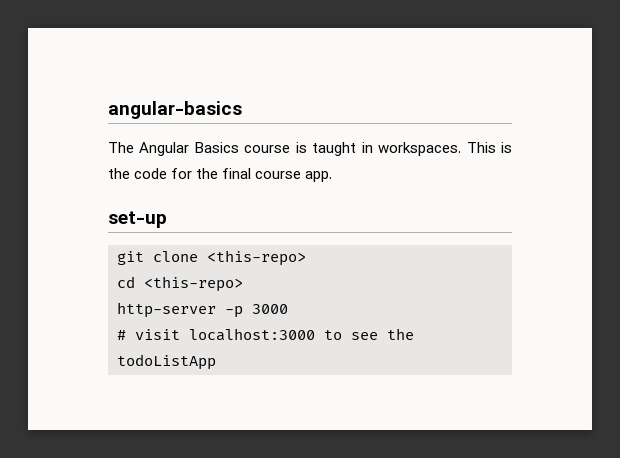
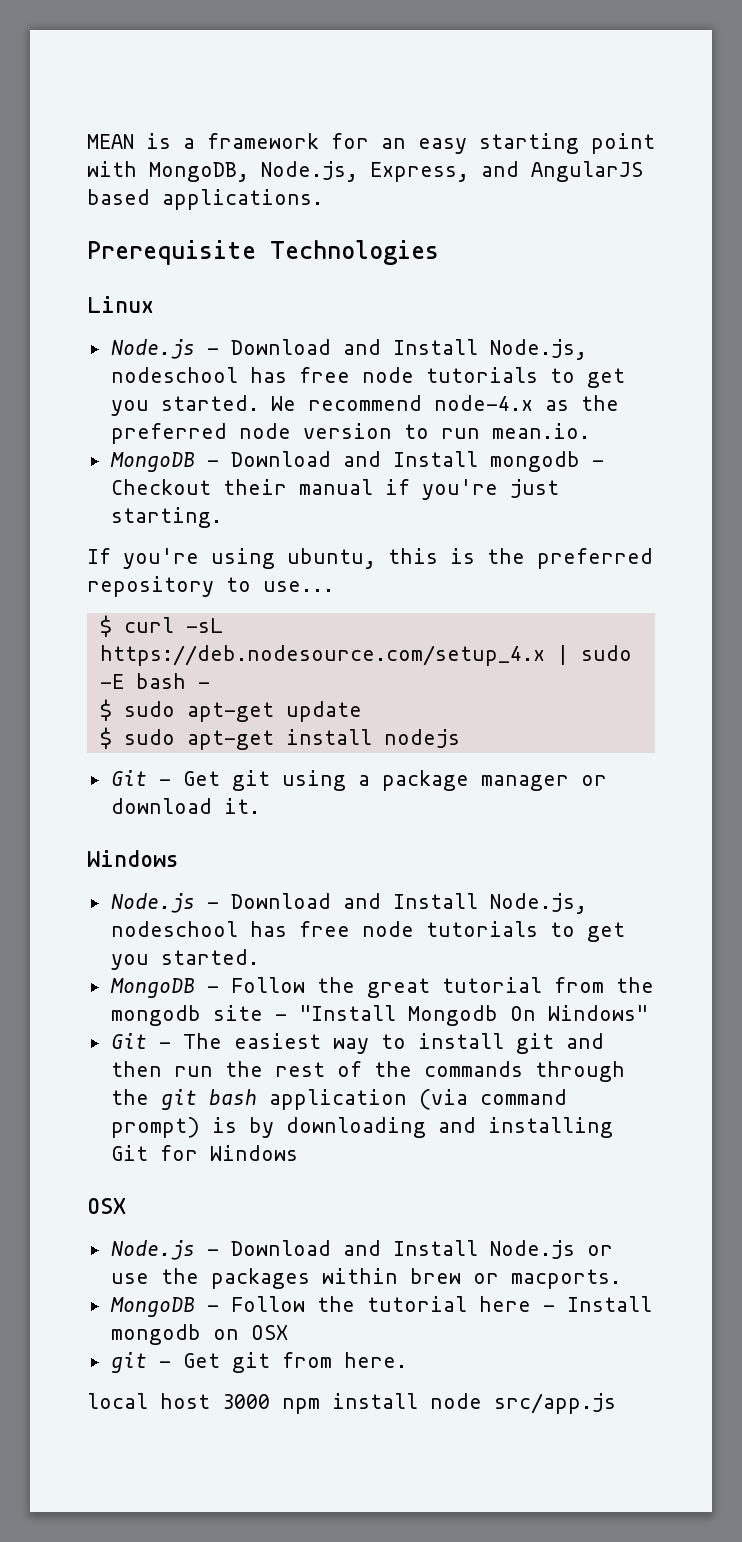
[108,101,242,119] [108,142,513,156] [108,168,333,182] [108,211,167,228] [117,250,306,266] [117,276,243,292] [117,302,288,318] [117,328,414,341] [117,354,216,370] angular-basics // The Angular Basics course is taught in workspaces. This is the code for the final course app. // set-up // git clone <this-repo> // cd <this-repo> // http-server -p 3000 // # visit localhost:3000 to see the todoListApp -> [87,133,655,154] [87,161,643,182] [87,189,323,210] [87,240,439,265] [87,296,154,313] [110,339,587,360] [110,367,625,388] [110,395,619,416] [110,423,590,444] [109,451,604,472] [110,479,559,500] [110,507,222,528] [87,548,653,569] [87,576,334,597] [99,615,223,637] [99,645,632,666] [99,673,210,689] [99,699,362,722] [99,727,460,750] [110,770,607,791] [110,798,260,814] [87,850,179,867] [110,893,587,914] [110,921,625,942] [110,949,259,970] [109,977,654,998] [110,1005,648,1026] [110,1033,604,1054] [110,1061,625,1082] [110,1089,567,1110] [110,1117,613,1138] [110,1145,298,1161] [87,1198,126,1214] [110,1240,613,1260] [110,1268,621,1289] [109,1296,652,1317] [110,1324,288,1345] [110,1352,407,1373] [87,1393,616,1414] MEAN is a framework for an easy starting point with MongoDB, Node.js, Express, and AngularJS based applications. // Prerequisite Technologies // Linux // Node.js - Download and Install Node.js, nodeschool has free node tutorials to get you started. We recommend node-4.x as the preferred node version to run mean.io. // MongoDB - Download and Install mongodb - Checkout their manual if you're just starting. // If you're using ubuntu, this is the preferred repository to use... // $ curl -sL https://deb.nodesource.com/setup_4.x | sudo -E bash - // $ sudo apt-get update // $ sudo apt-get install nodejs // Git - Get git using a package manager or download it. // Windows // Node.js - Download and Install Node.js, nodeschool has free node tutorials to get you started. // MongoDB - Follow the great tutorial from the mongodb site - "Install Mongodb On Windows" // Git - The easiest way to install git and then run the rest of the commands through the git bash application (via command prompt) is by downloading and installing Git for Windows // OSX // Node.js - Download and Install Node.js or use the packages within brew or macports. // MongoDB - Follow the tutorial here - Install mongodb on OSX // git - Get git from here. // local host 3000 npm install node src/app.js

